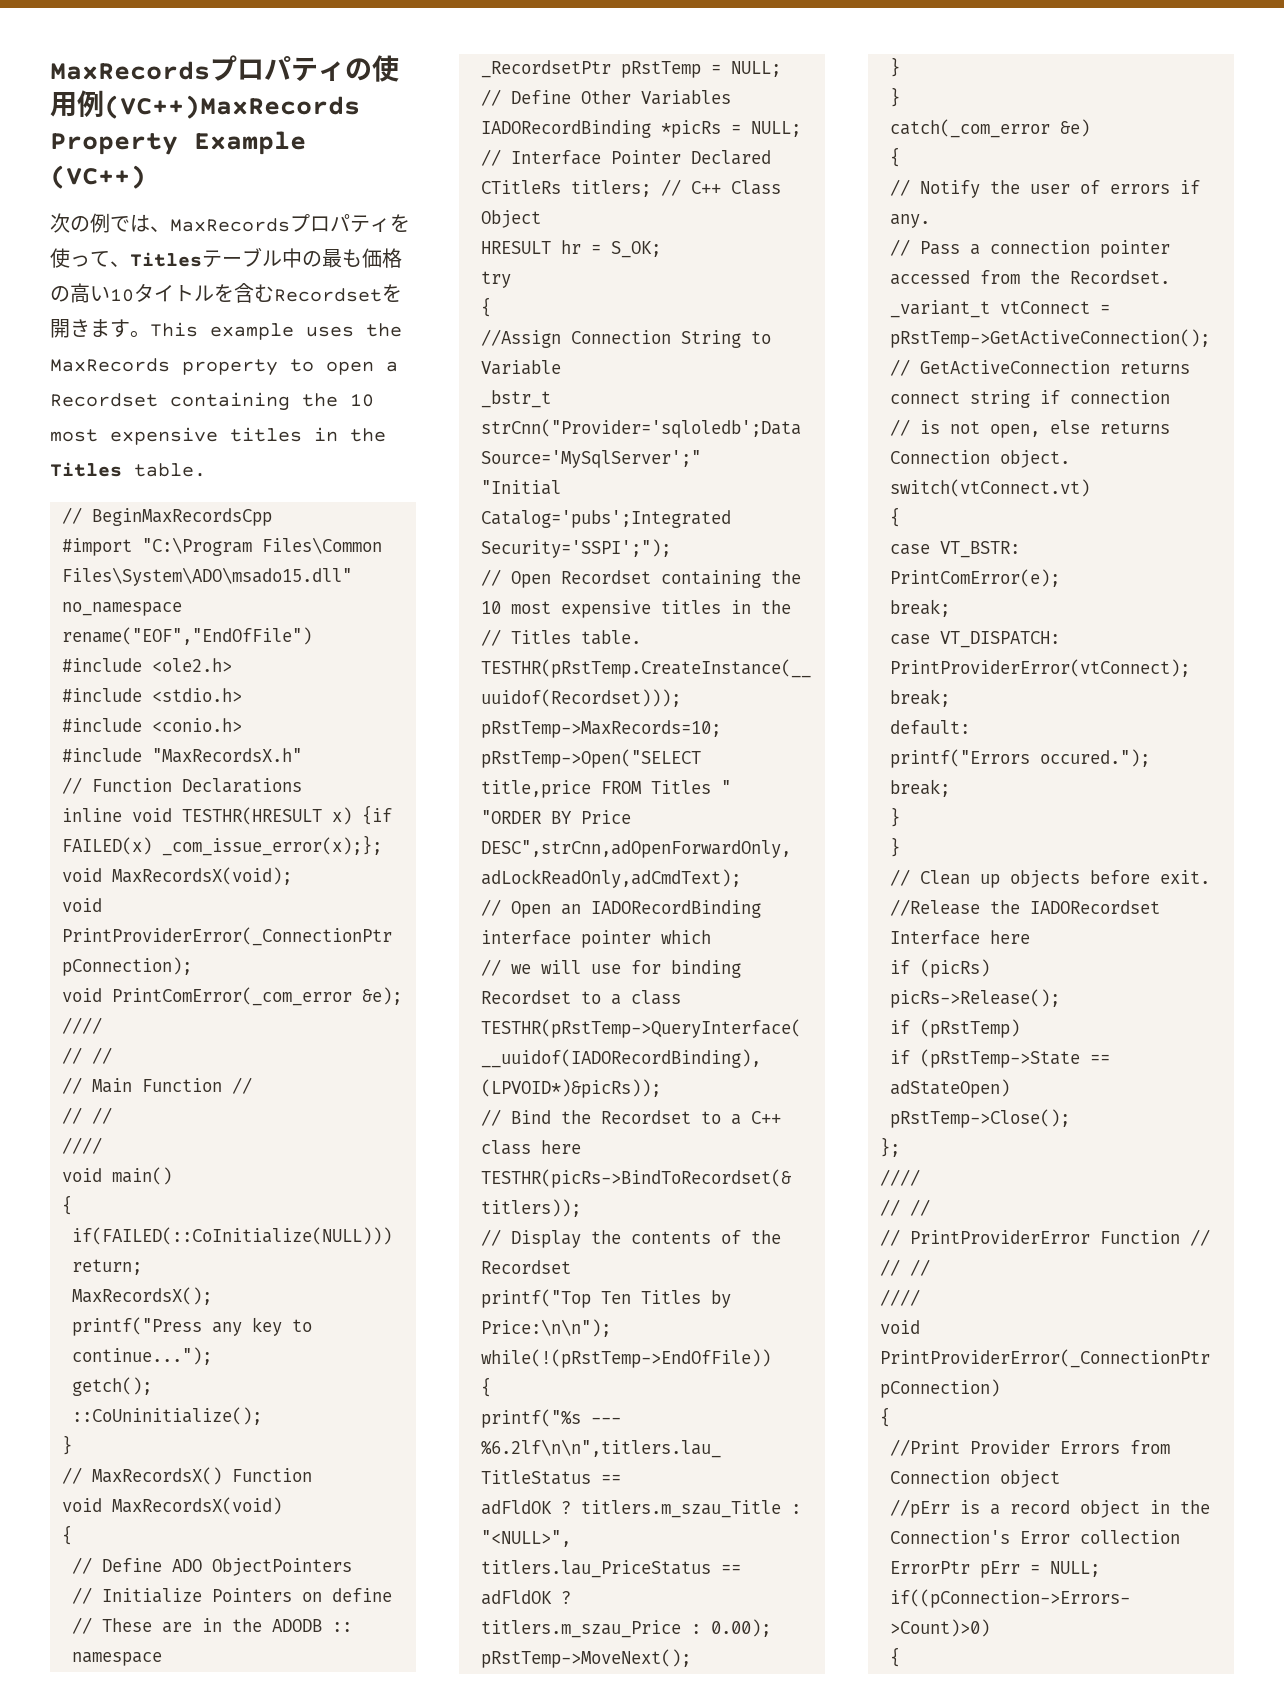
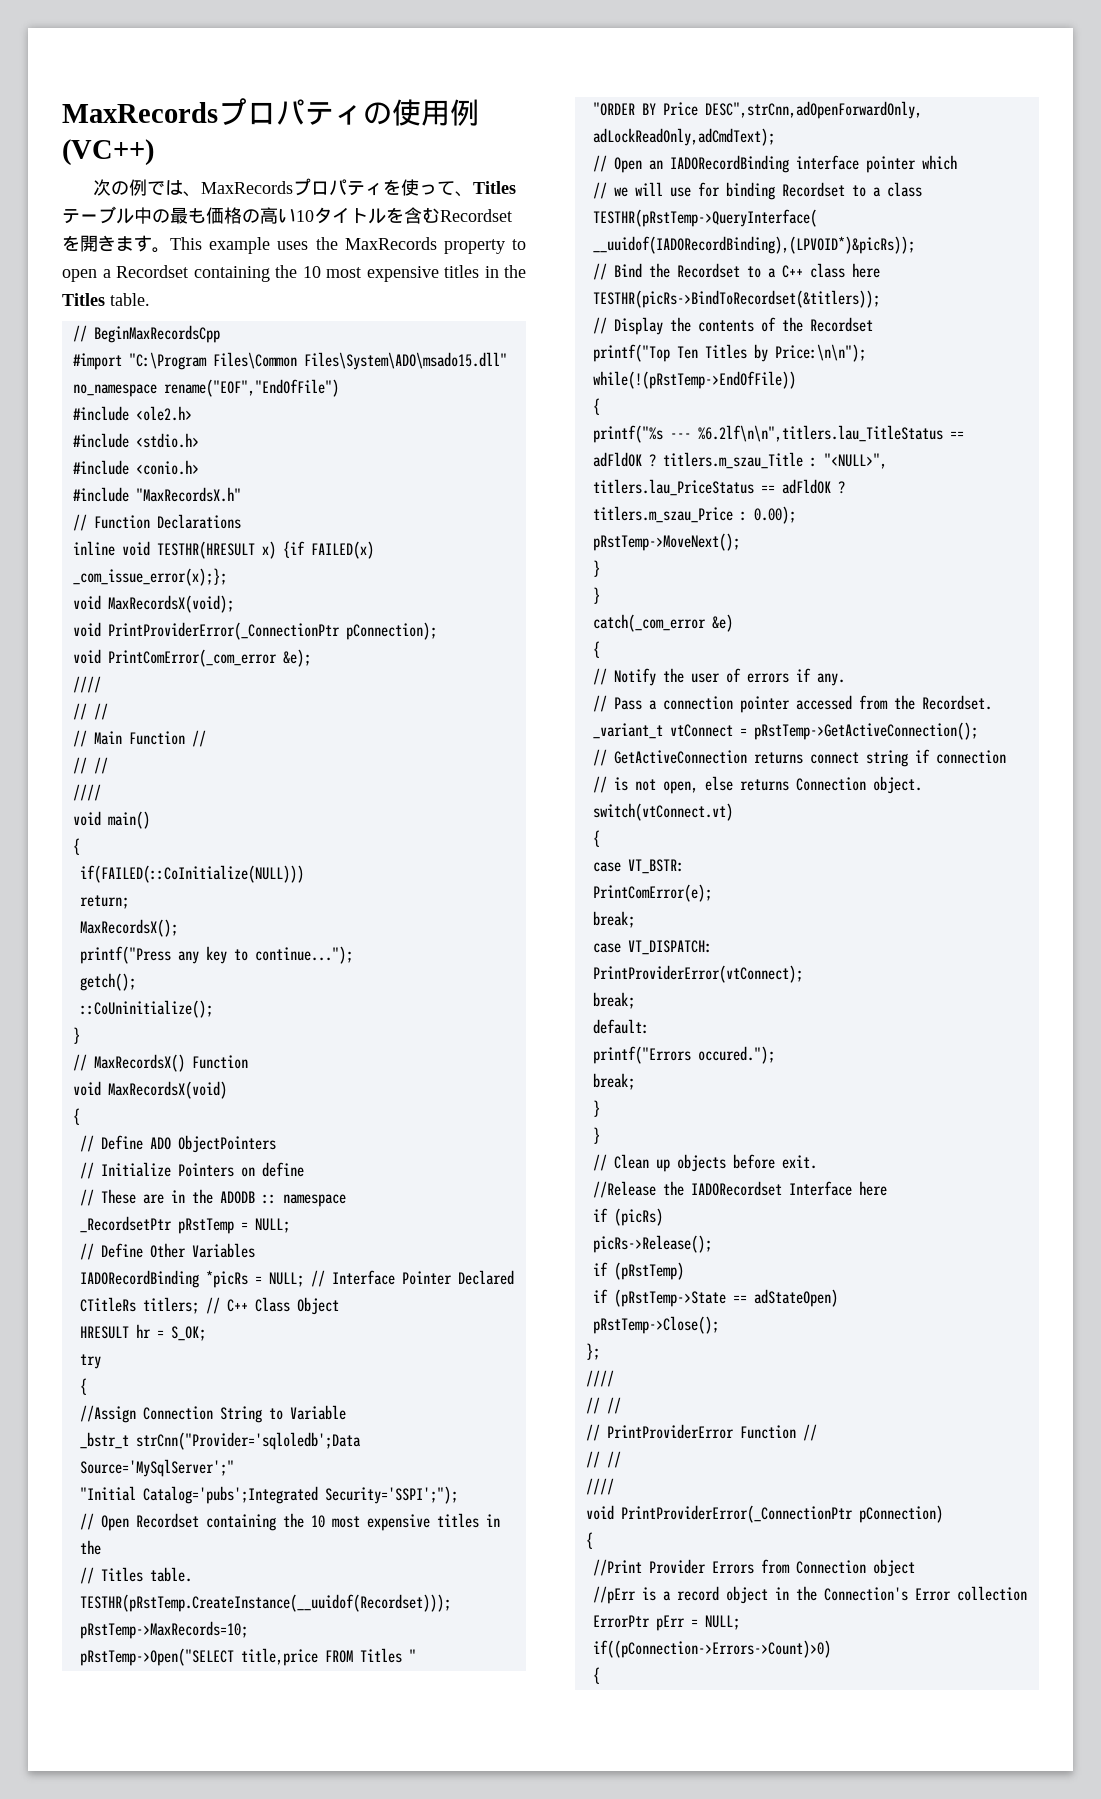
[104,95,360,119] [50,131,306,155] (VC++)MaxRecords Property Example -> (479, 112) none

